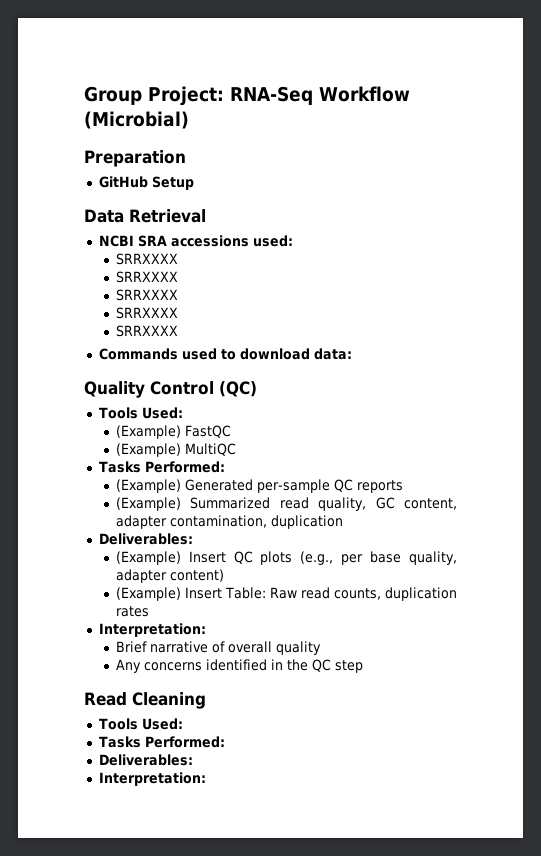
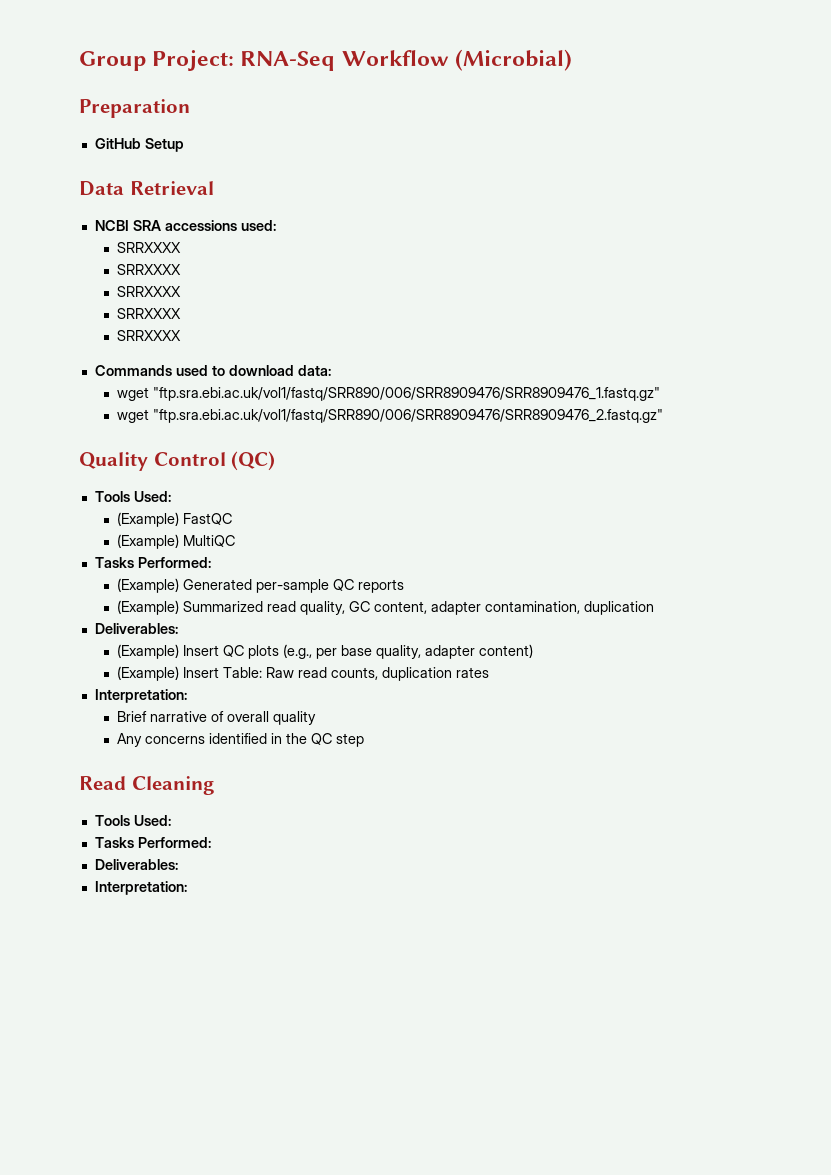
(352, 354) none -> [116,387,660,401] [116,409,663,423] // wget "ftp.sra.ebi.ac.uk/vol1/fastq/SRR890/006/SRR8909476/SRR8909476_1.fastq.gz" // wget "ftp.sra.ebi.ac.uk/vol1/fastq/SRR890/006/SRR8909476/SRR8909476_2.fastq.gz"

